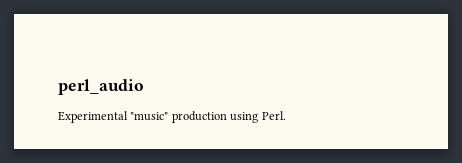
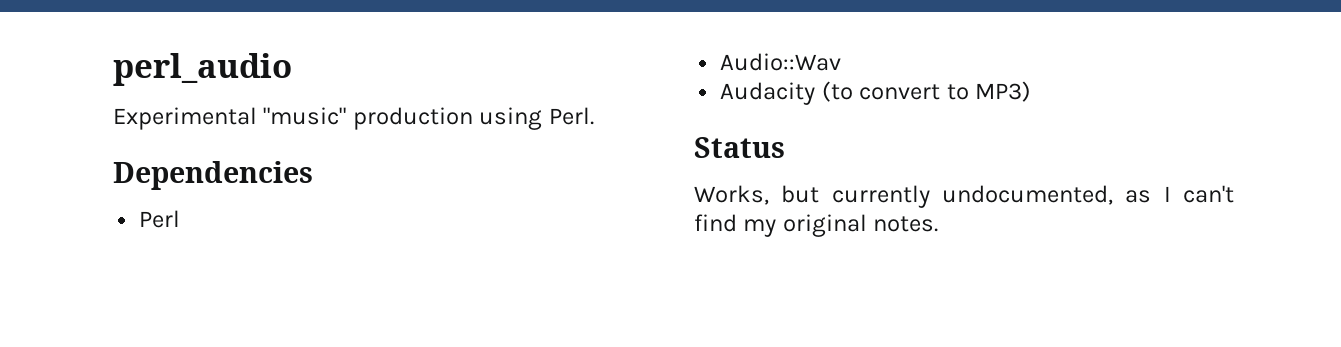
(286, 115) none -> [113,161,313,190] [139,210,181,228] [720,53,842,71] [720,81,1032,105] [694,137,785,158] [694,185,1234,208] [694,214,939,237] // Dependencies // Perl // Audio::Wav // Audacity (to convert to MP3) // Status // Works, but currently undocumented, as I can't find my original notes.

